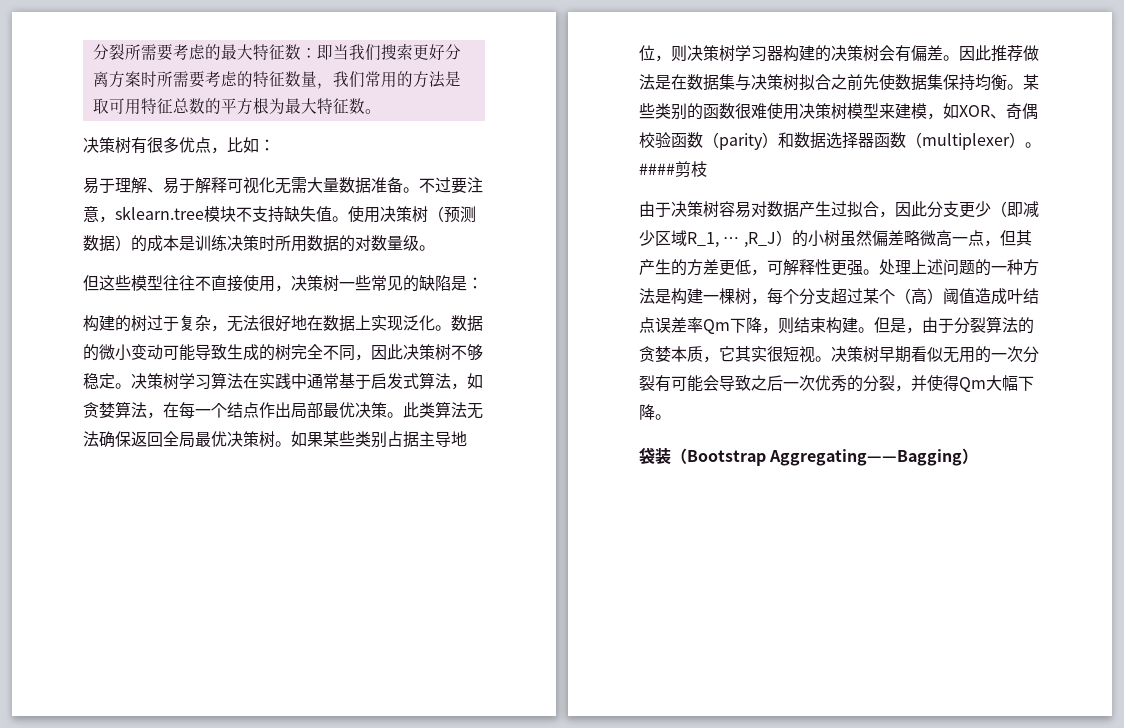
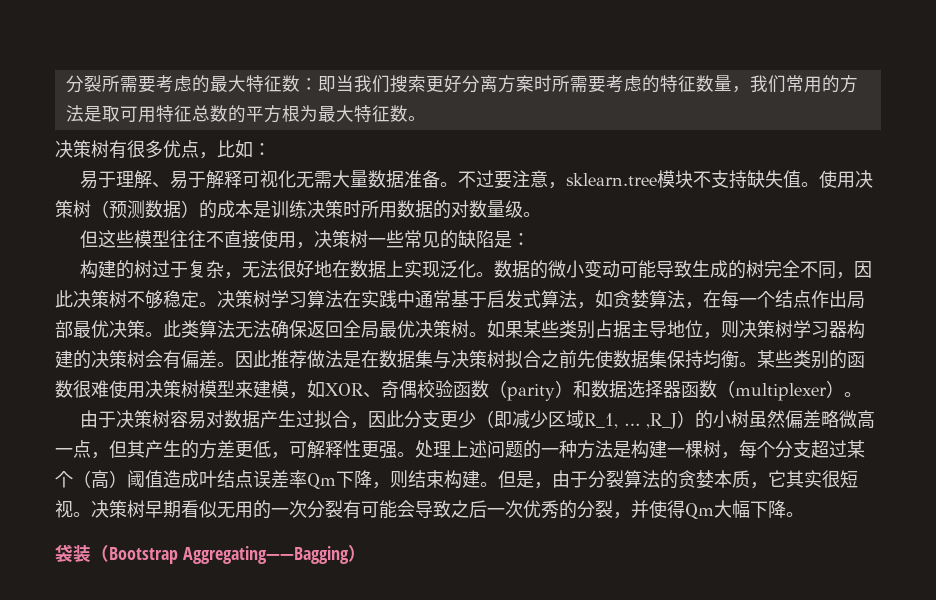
[639,161,707,177] ####剪枝 -> (862, 394) none

